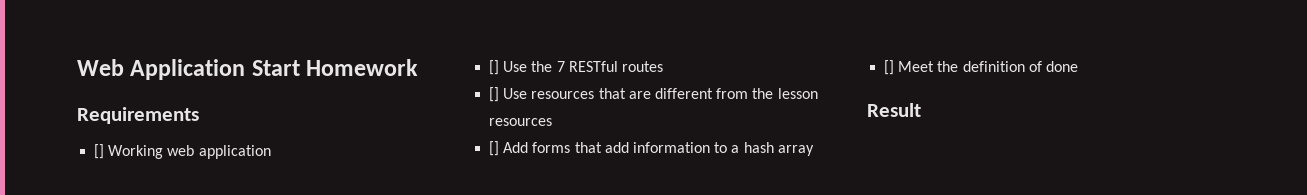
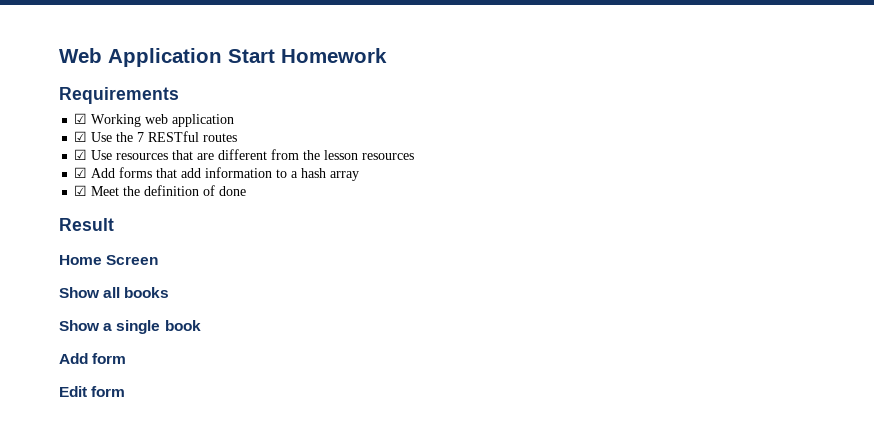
[94,144,105,159] [] -> [74,113,88,124] ☑
[489,60,500,75] [] -> [74,131,88,142] ☑
[489,87,500,102] [] -> [74,149,88,160] ☑
[489,141,500,156] [] -> [74,167,88,178] ☑
[884,60,895,75] [] -> [74,185,88,196] ☑
(921, 110) none -> [59,255,159,265] [59,287,170,298] [59,320,201,334] [59,353,127,364] [59,386,126,397] // Home Screen // Show all books // Show a single book // Add form // Edit form

